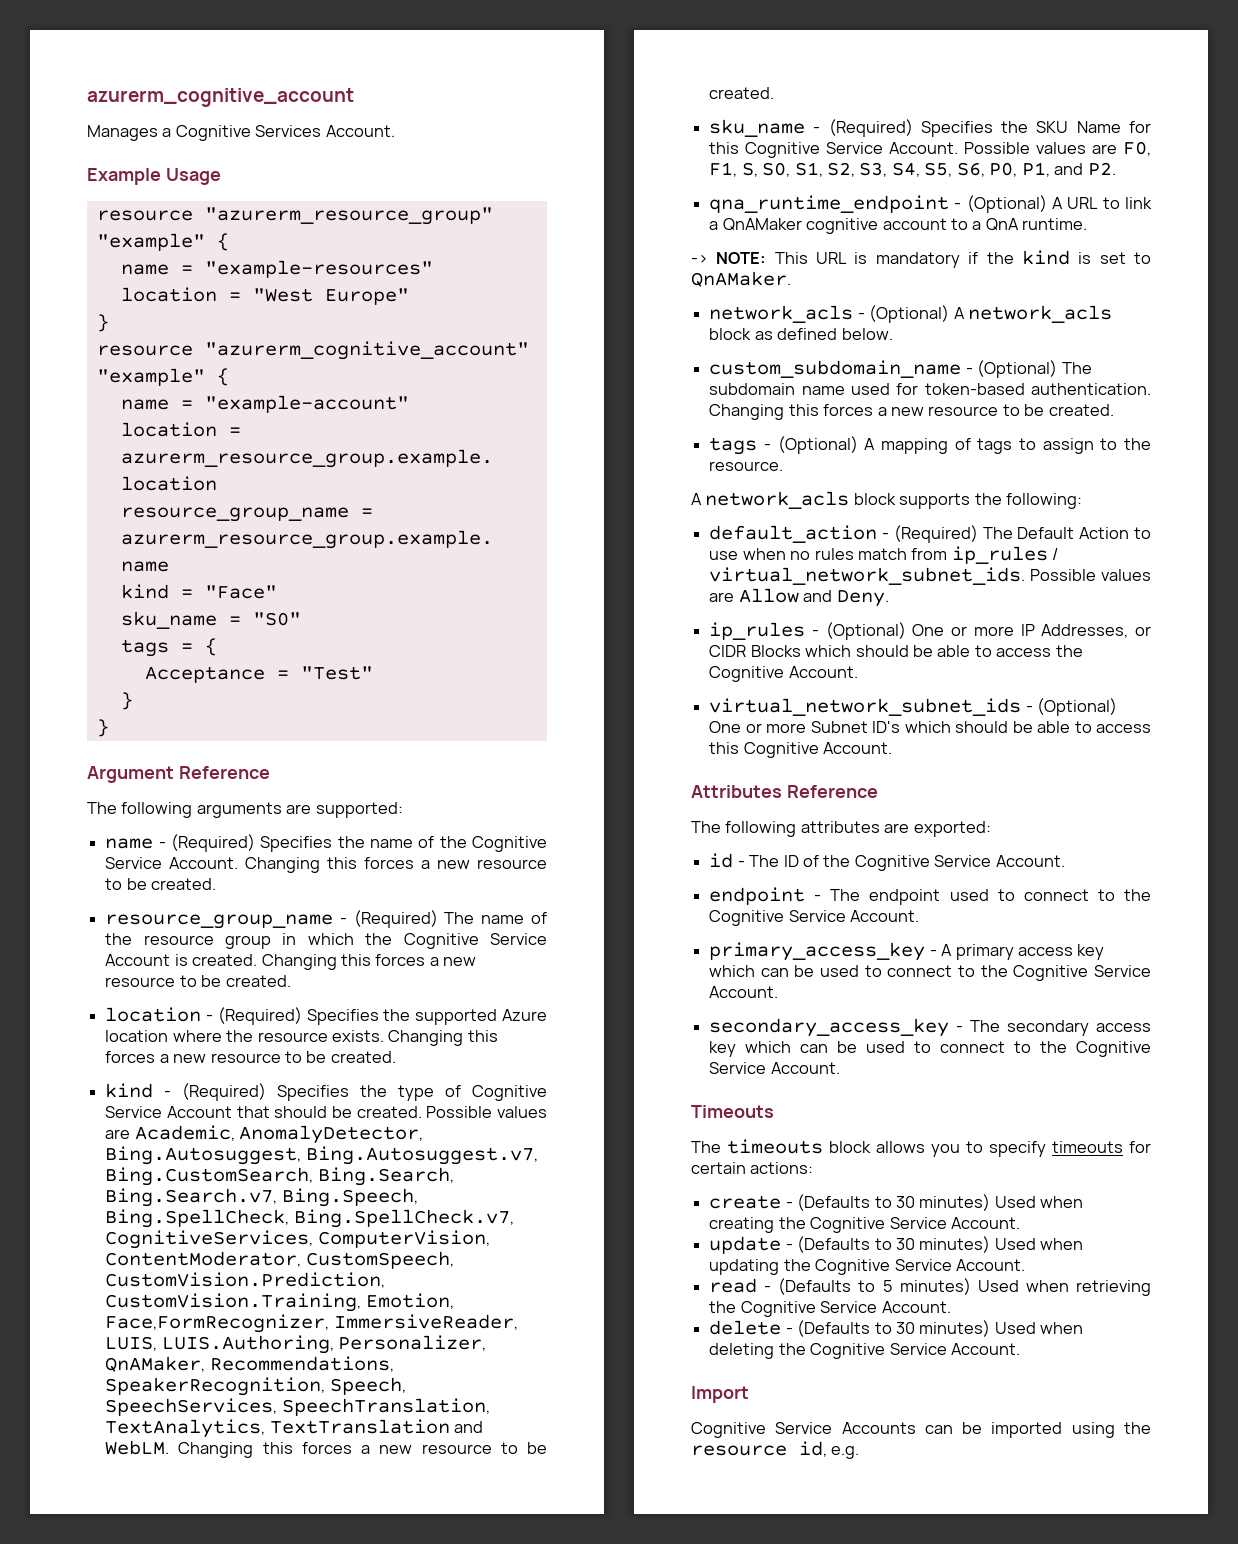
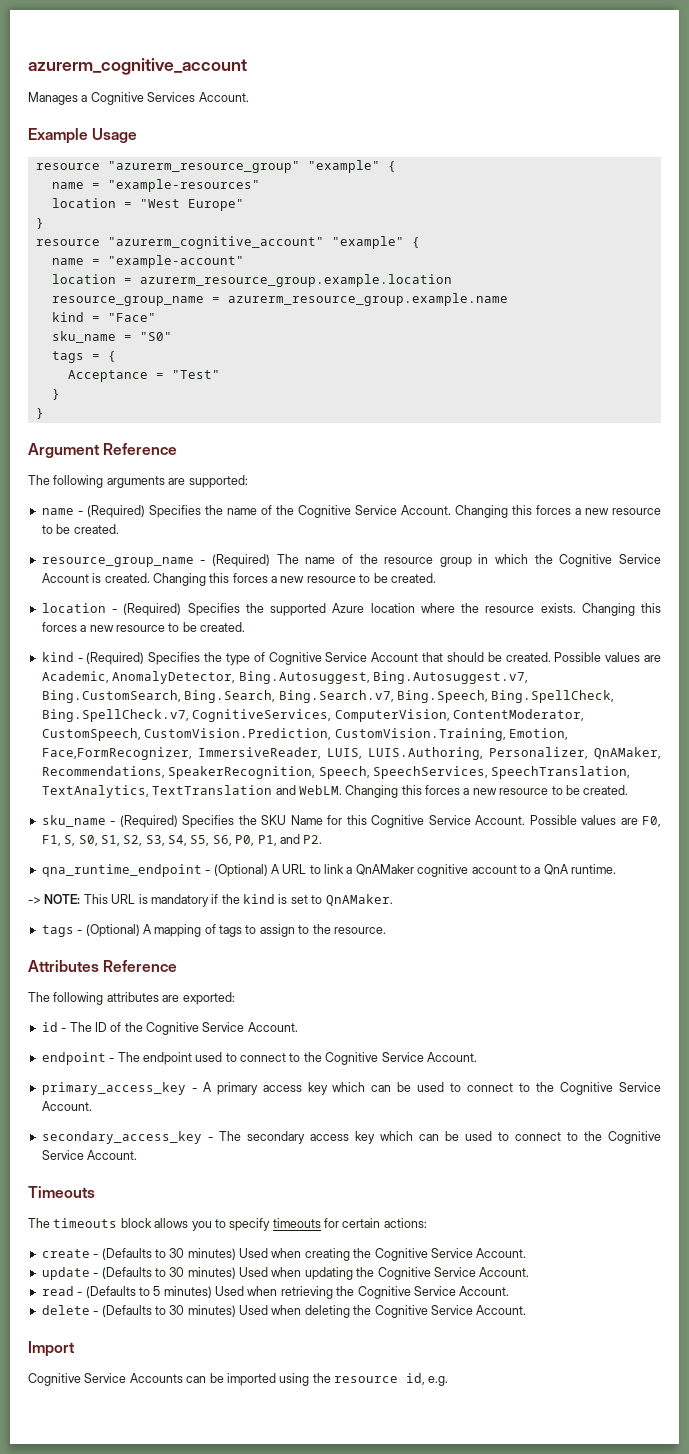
[709,305,1112,323] [709,328,893,340] [709,360,1092,378] [709,383,1151,395] [709,404,1114,420] // network_acls - (Optional) A network_acls block as defined below. // custom_subdomain_name - (Optional) The subdomain name used for token-based authentication. Changing this forces a new resource to be created. -> (393, 900) none
[691,491,1083,509] [709,525,1151,543] [709,546,1059,564] [709,567,1151,585] [709,588,889,607] [709,622,1151,640] [709,645,1083,657] [709,666,858,682] [709,698,1118,716] [709,721,1151,733] [709,742,893,758] // A network_acls block supports the following: // default_action - (Required) The Default Action to use when no rules match from ip_rules / virtual_network_subnet_ids. Possible values are Allow and Deny. // ip_rules - (Optional) One or more IP Addresses, or CIDR Blocks which should be able to access the Cognitive Account. // virtual_network_subnet_ids - (Optional) One or more Subnet ID's which should be able to access this Cognitive Account. -> (386, 930) none

